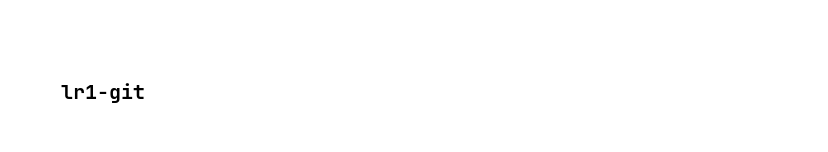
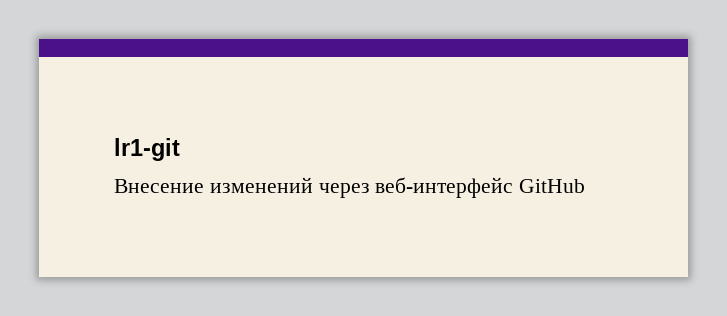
(145, 93) none -> [114,177,586,198] // Внесение изменений через веб-интерфейс GitHub

